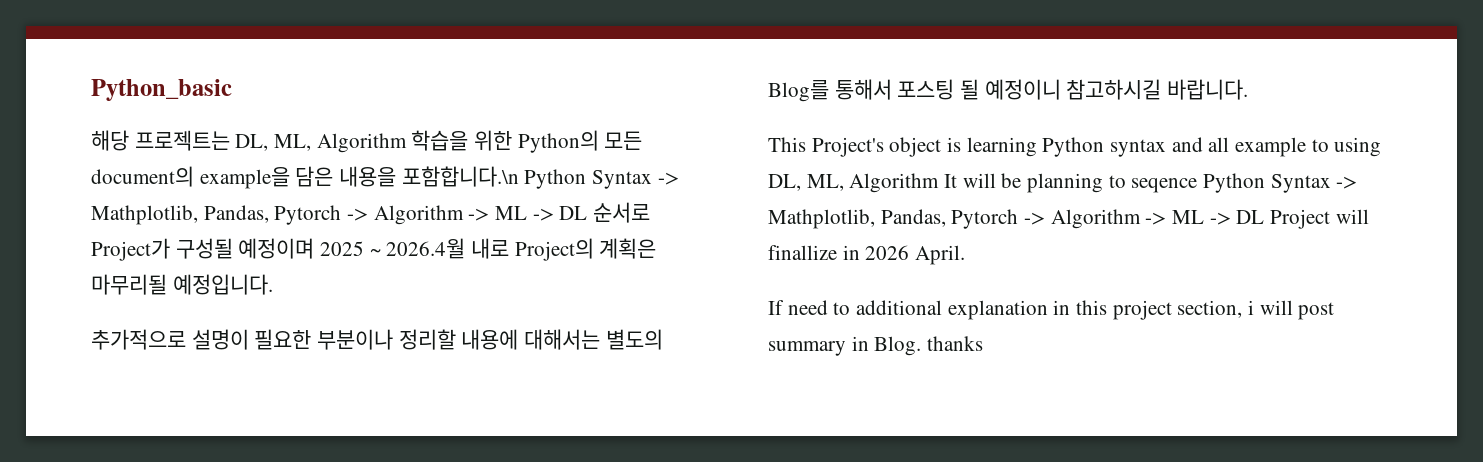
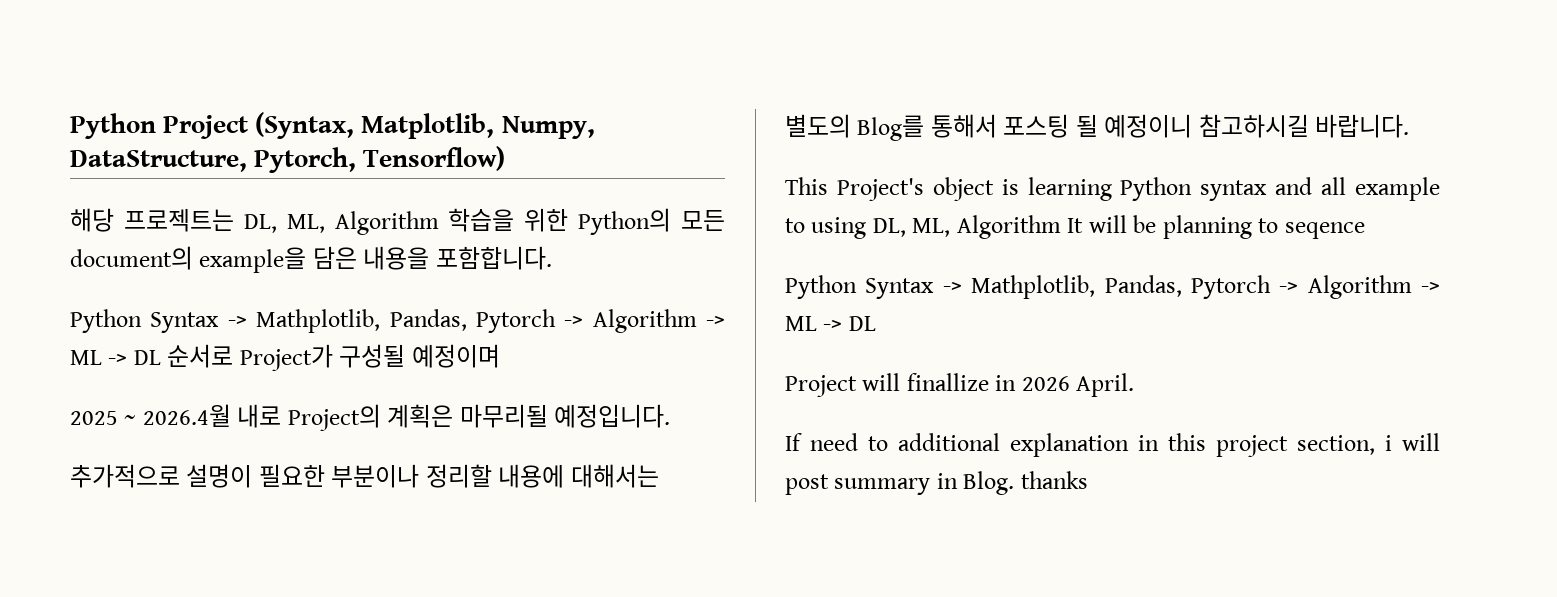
[91,79,232,101] Python_basic -> [70,112,595,139] [70,146,506,173] Python Project (Syntax, Matplotlib, Numpy, DataStructure, Pytorch, Tensorflow)
[401,166,519,187] 포함합니다.\n -> [435,246,552,270] 포함합니다. //
(315, 248) none -> (500, 356) //
(1198, 185) none -> (1365, 230) //
(1265, 217) none -> (876, 323) //

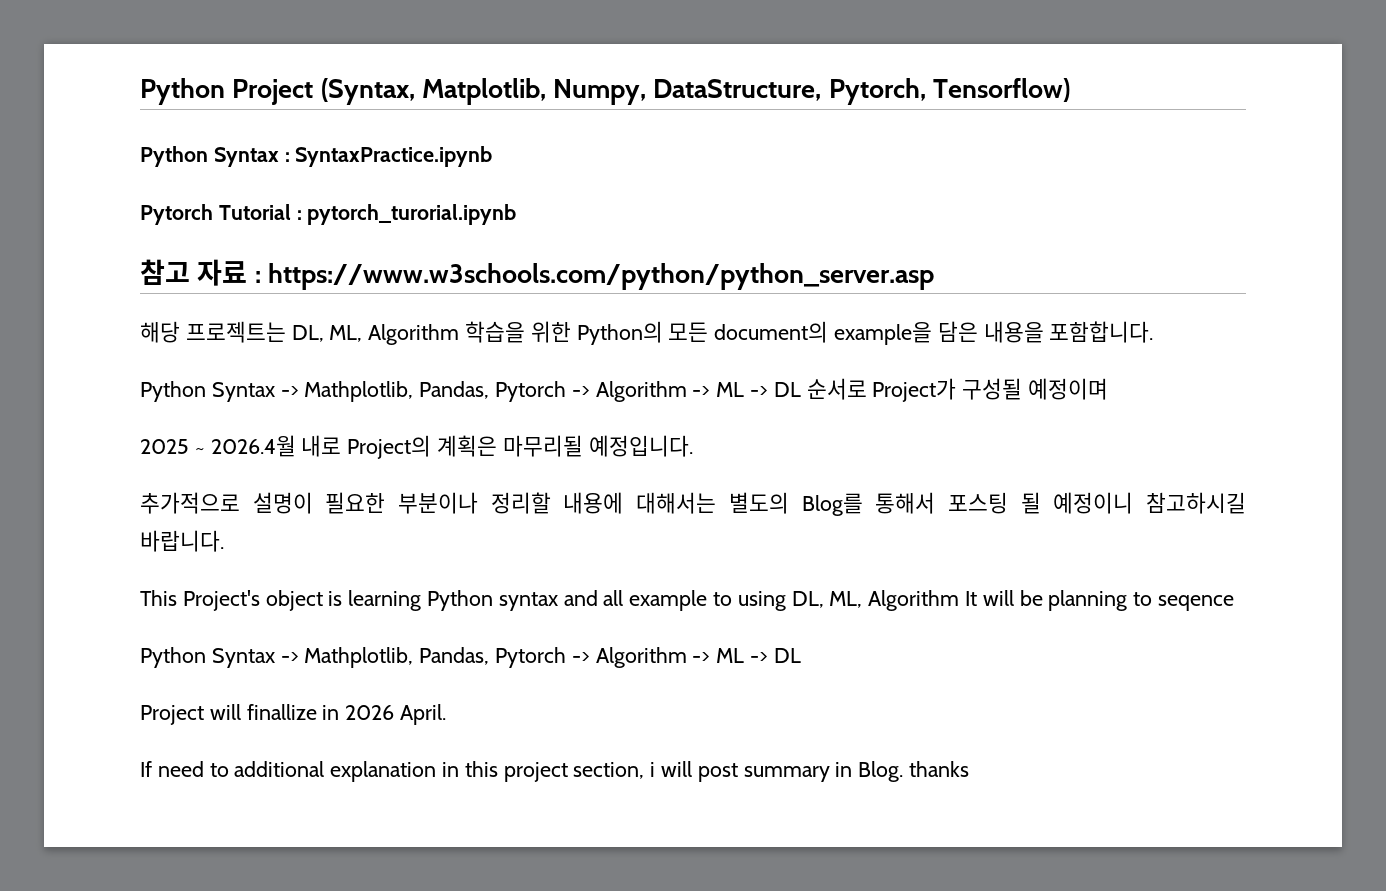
(506, 158) none -> [140,146,493,167] [140,204,517,225] [140,259,934,290] // Python Syntax : SyntaxPractice.ipynb // Pytorch Tutorial : pytorch_turorial.ipynb // 참고 자료 : https://www.w3schools.com/python/python_server.asp

